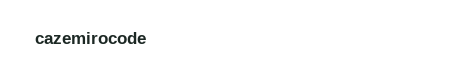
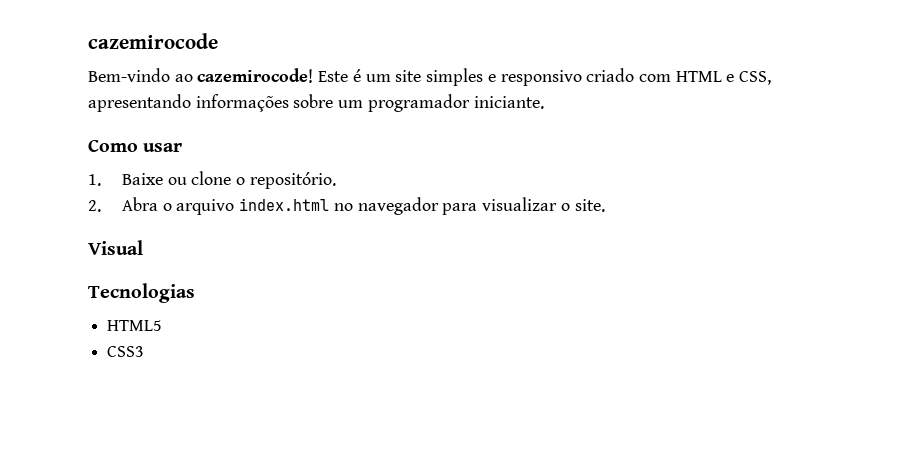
(146, 38) none -> [88,68,772,86] [88,94,544,112] [88,139,183,152] [88,171,336,189] [88,197,605,215] [88,240,143,255] [88,283,195,303] [107,320,163,331] [107,346,145,357] // Bem-vindo ao cazemirocode! Este é um site simples e responsivo criado com HTML e CSS, apresentando informações sobre um programador iniciante. // Como usar // 1. Baixe ou clone o repositório. // 2. Abra o arquivo index.html no navegador para visualizar o site. // Visual // Tecnologias // HTML5 // CSS3

